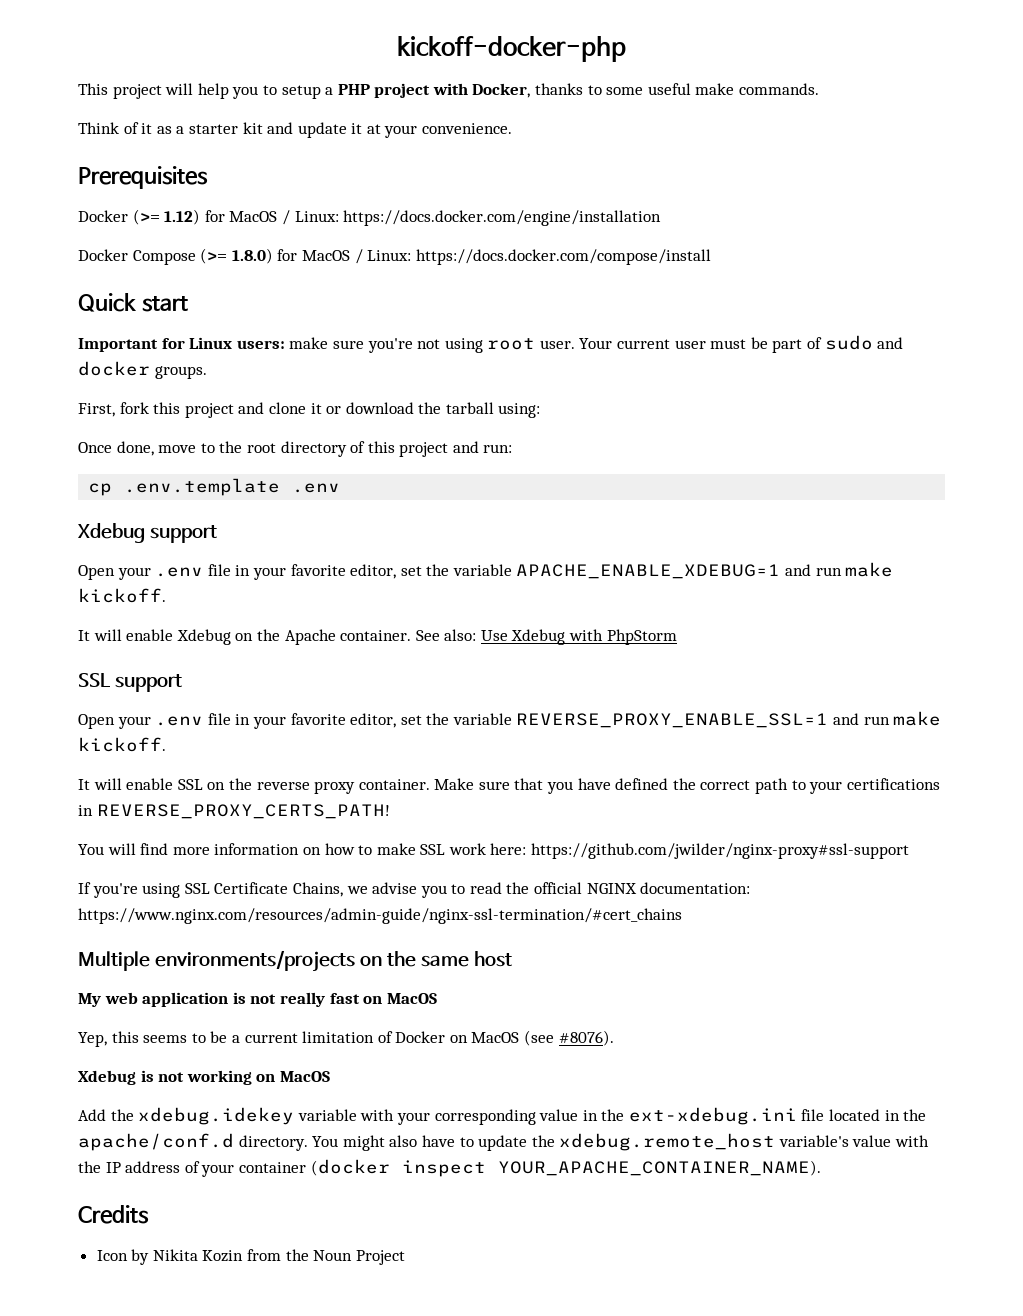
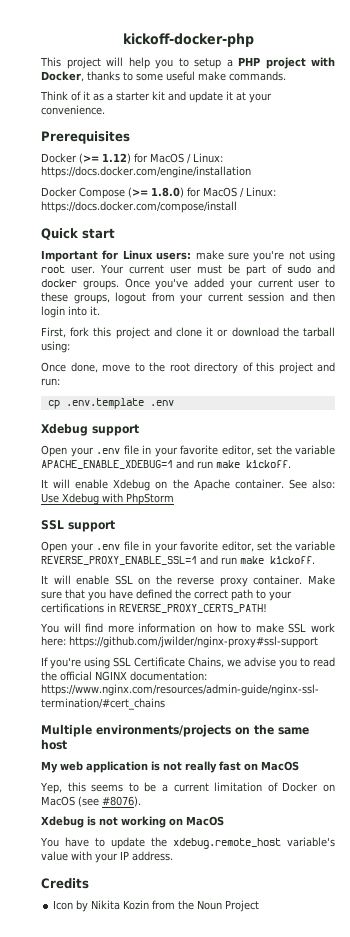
(207, 372) none -> [124,278,335,290] [41,292,335,304] [41,306,100,318] Once you've added your current user to these groups, logout from your current session and then login into it.
[78,1107,927,1125] [78,1133,418,1151] Add the xdebug.idekey variable with your corresponding value in the ext-xdebug.ini file located in the apache/conf.d directory. You might also -> [40,837,59,847] You
[78,1159,821,1177] the IP address of your container (docker inspect YOUR_APACHE_CONTAINER_NAME). -> [95,851,173,863] your IP address.

